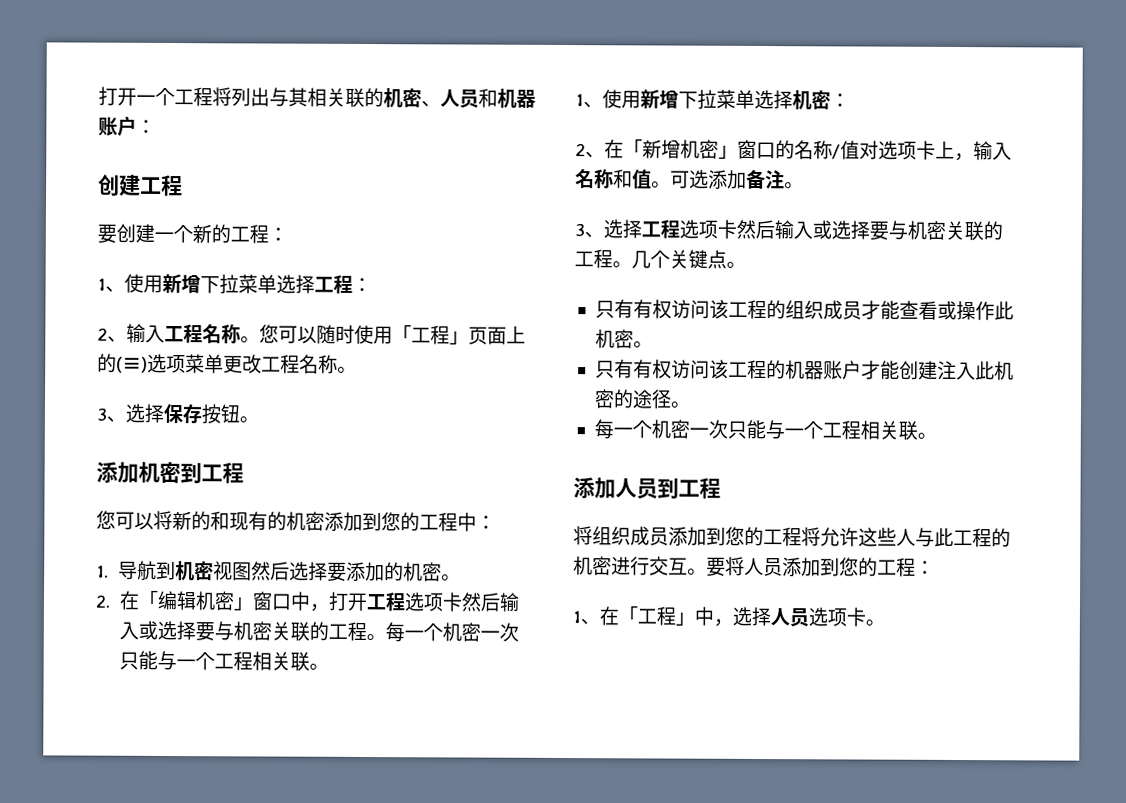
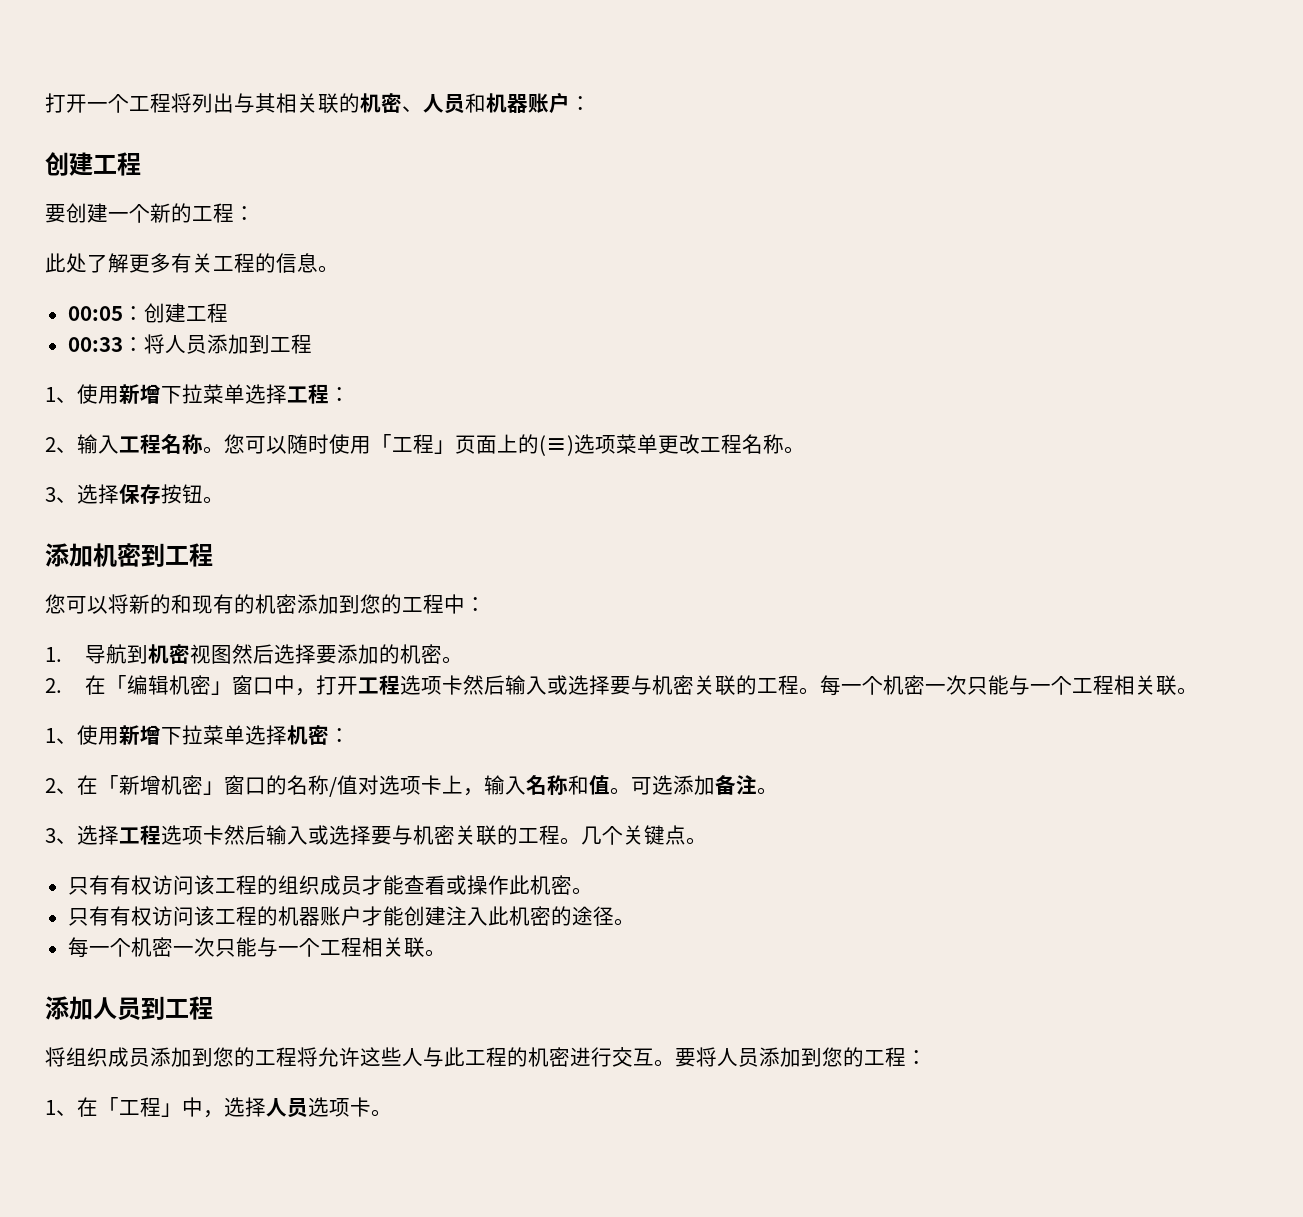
(288, 234) none -> [45,253,339,273] [67,303,228,323] [67,334,312,354] // 此处了解更多有关工程的信息。 // 00:05：创建工程 // 00:33：将人员添加到工程

